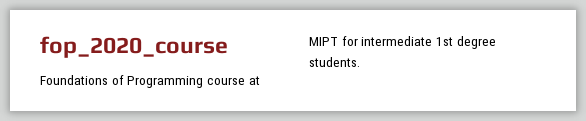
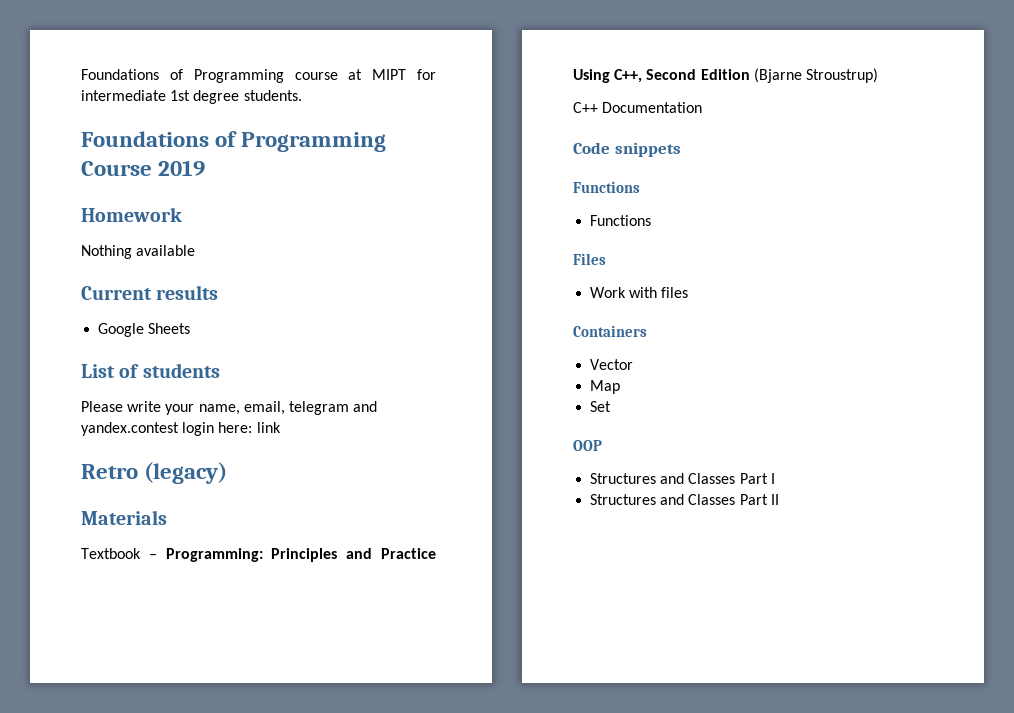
[40,36,228,58] fop_2020_course // -> (81, 74) none
(360, 62) none -> [81,131,387,152] [81,160,206,176] [81,207,182,222] [81,245,196,259] [81,285,219,300] [98,323,191,337] [81,363,220,378] [81,401,378,415] [81,422,281,436] [81,462,228,484] [81,510,167,525] [81,548,436,562] [573,68,878,83] [573,102,703,113] [573,142,681,157] [573,181,640,193] [590,215,652,226] [573,253,606,265] [590,287,689,298] [573,325,647,337] [590,359,634,370] [590,380,621,394] [590,401,612,412] [573,440,602,451] [590,473,775,484] [590,494,779,505] // Foundations of Programming Course 2019 // Homework // Nothing available // Current results // Google Sheets // List of students // Please write your name, email, telegram and yandex.contest login here: link // Retro (legacy) // Materials // Textbook – Programming: Principles and Practice Using C++, Second Edition (Bjarne Stroustrup) // C++ Documentation // Code snippets // Functions // Functions // Files // Work with files // Containers // Vector // Map // Set // OOP // Structures and Classes Part I // Structures and Classes Part II

